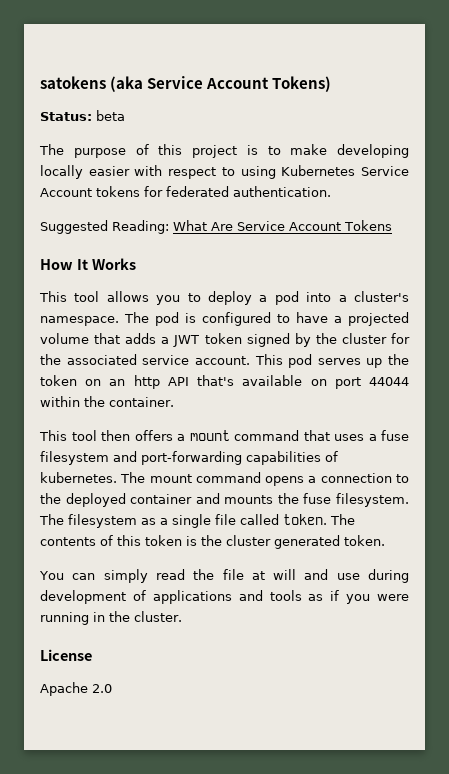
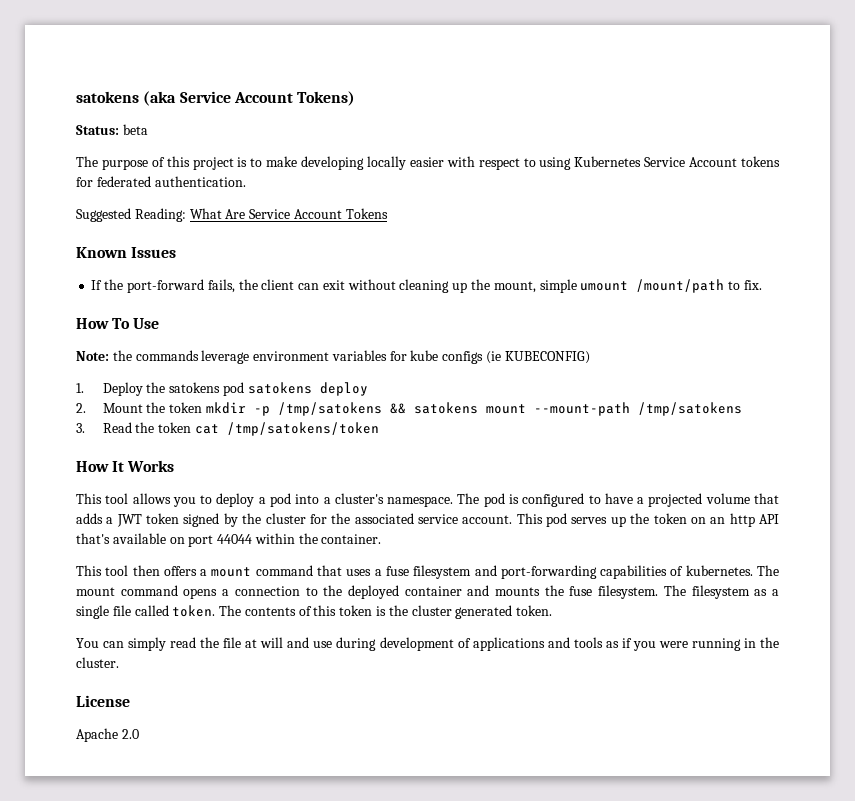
(392, 225) none -> [76,247,177,258] [91,279,762,293] [76,318,160,329] [76,350,590,364] [76,382,368,396] [76,402,743,416] [76,422,380,436] // Known Issues // If the port-forward fails, the client can exit without cleaning up the mount, simple umount /mount/path to fix. // How To Use // Note: the commands leverage environment variables for kube configs (ie KUBECONFIG) // 1. Deploy the satokens pod satokens deploy // 2. Mount the token mkdir -p /tmp/satokens && satokens mount --mount-path /tmp/satokens // 3. Read the token cat /tmp/satokens/token

